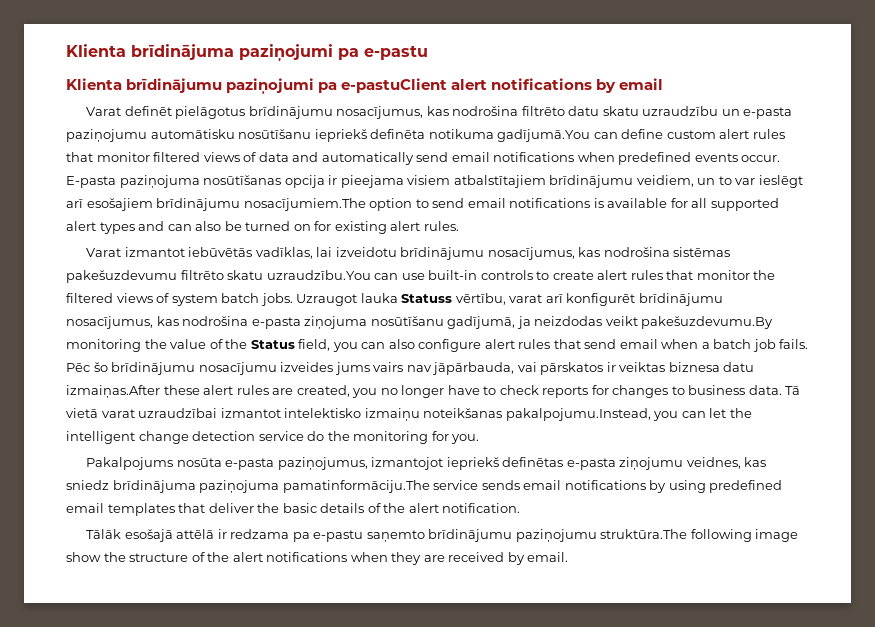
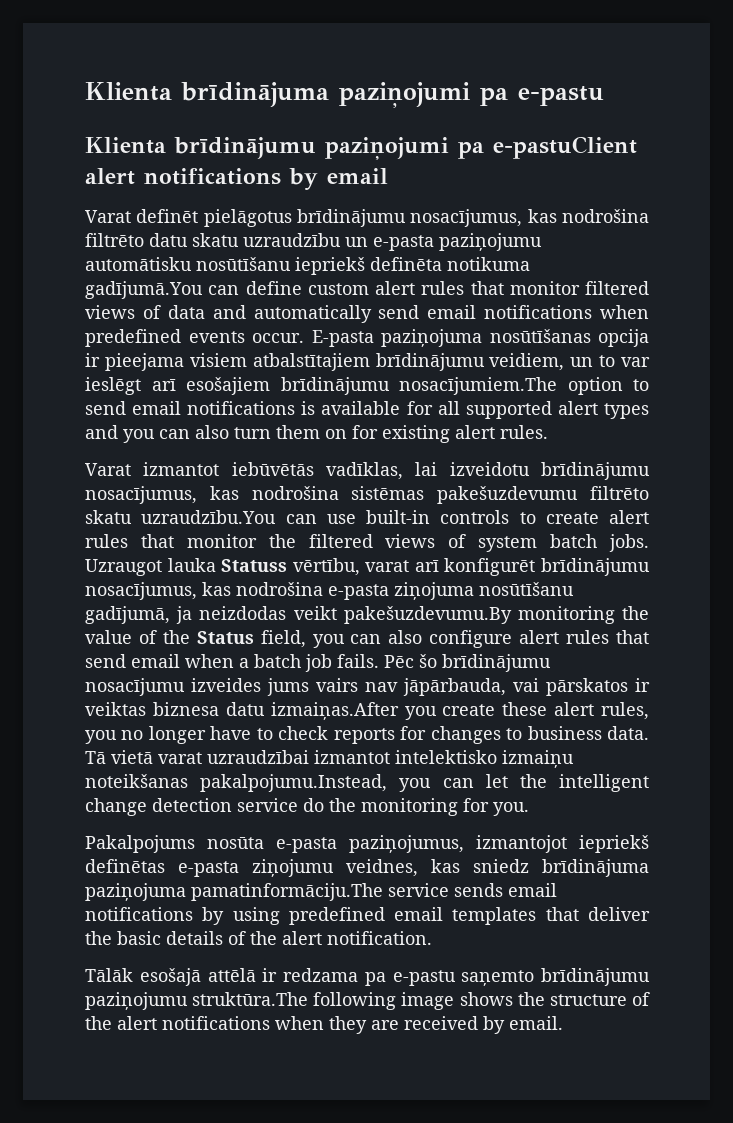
[167,221,291,231] can also be turned -> [123,425,320,443] you can also turn them
[163,385,350,397] these alert rules are created, -> [404,702,649,720] you create these alert rules,
[66,552,101,562] show -> [459,992,513,1006] shows

